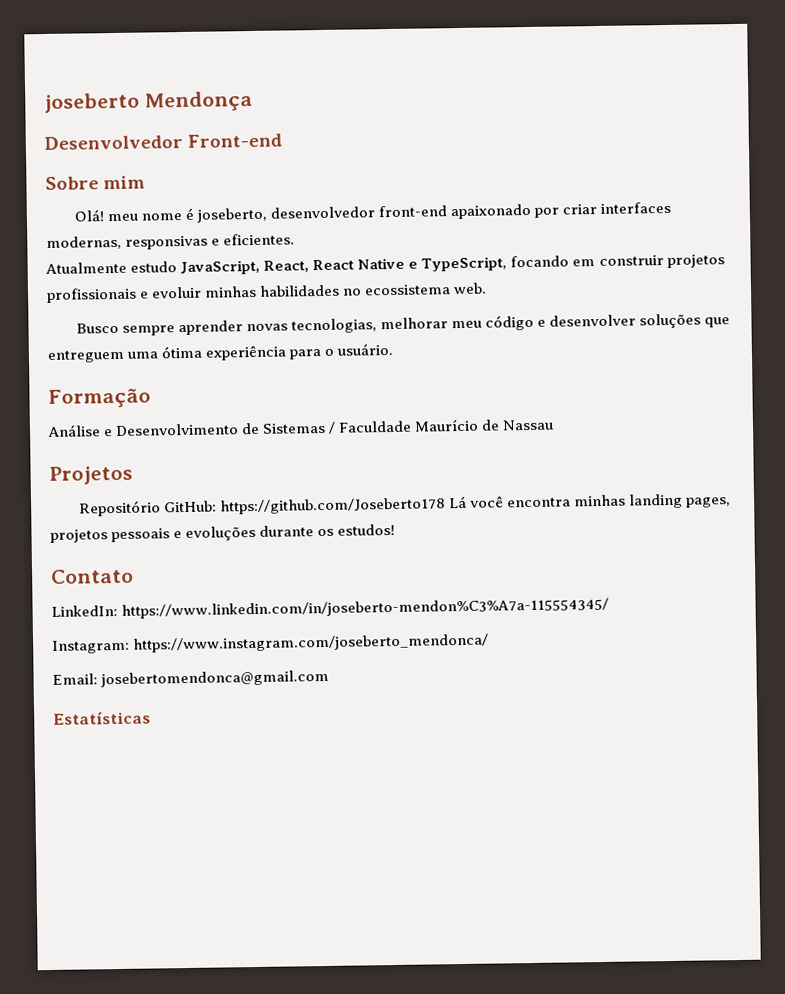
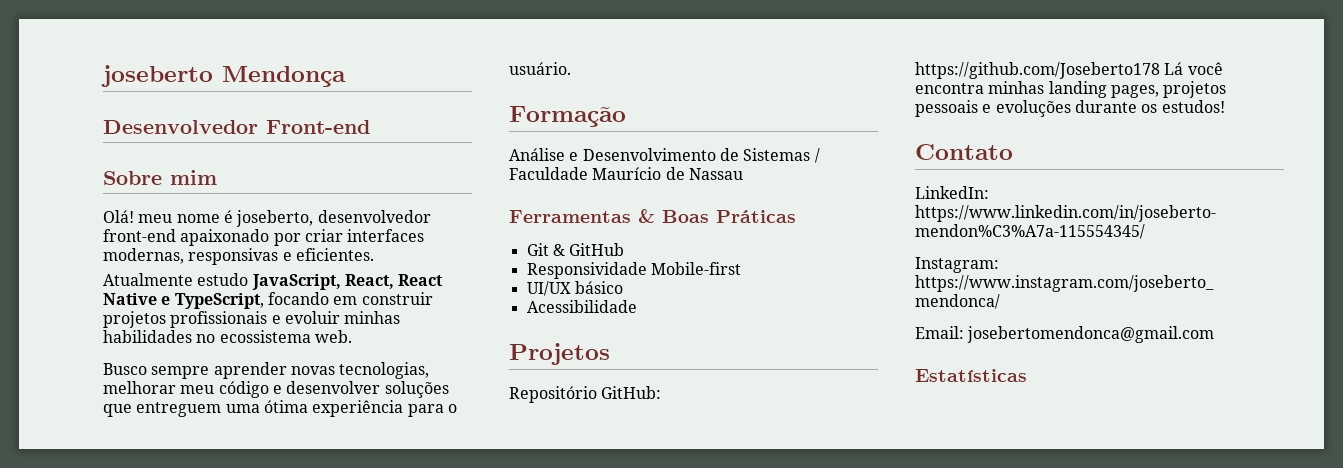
(555, 425) none -> [509,209,796,223] [526,243,625,256] [526,262,741,279] [526,281,623,296] [526,300,637,313] // Ferramentas & Boas Práticas // Git & GitHub // Responsividade Mobile-first // UI/UX básico // Acessibilidade

